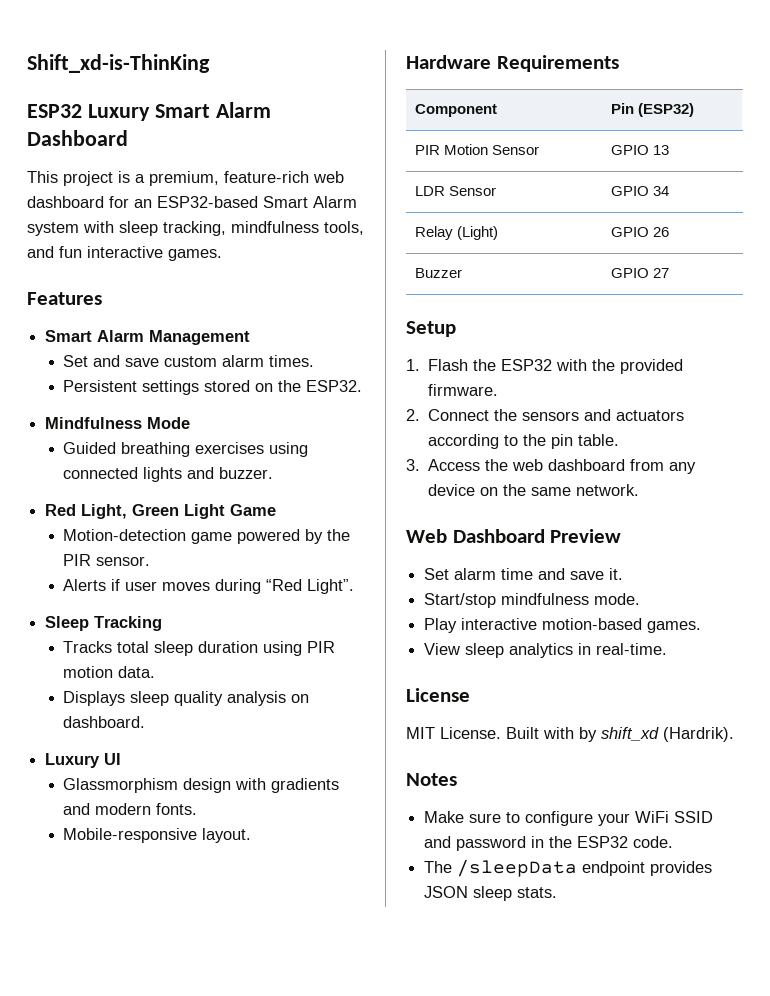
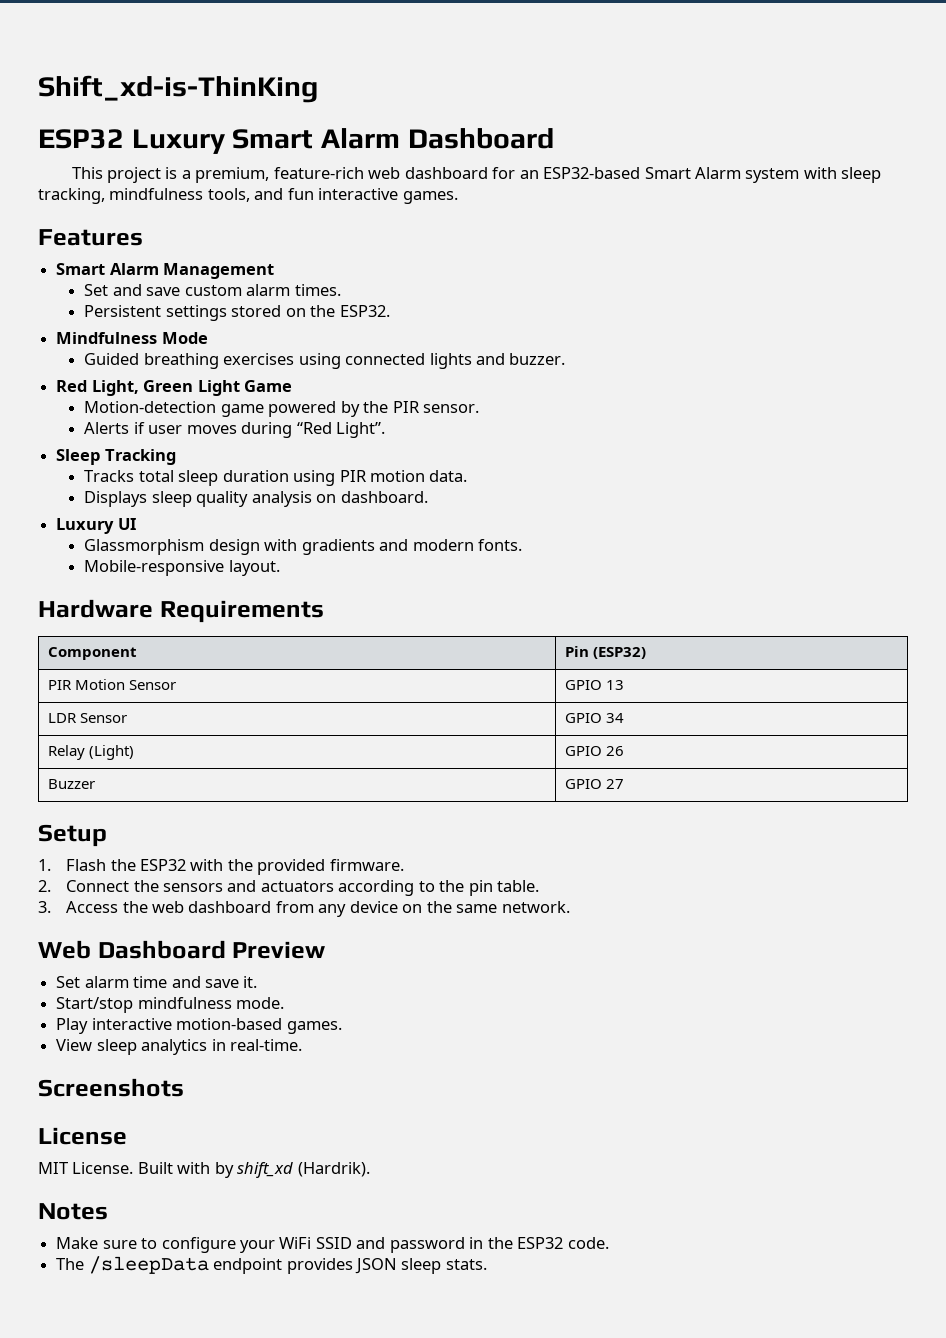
(668, 649) none -> [38,1078,184,1097] // Screenshots

